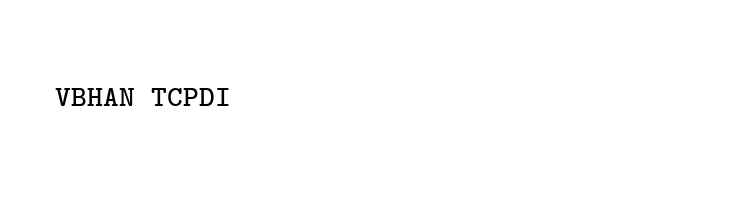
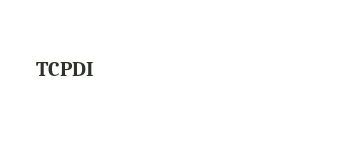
[55,88,135,106] VBHAN -> (36, 69) none

